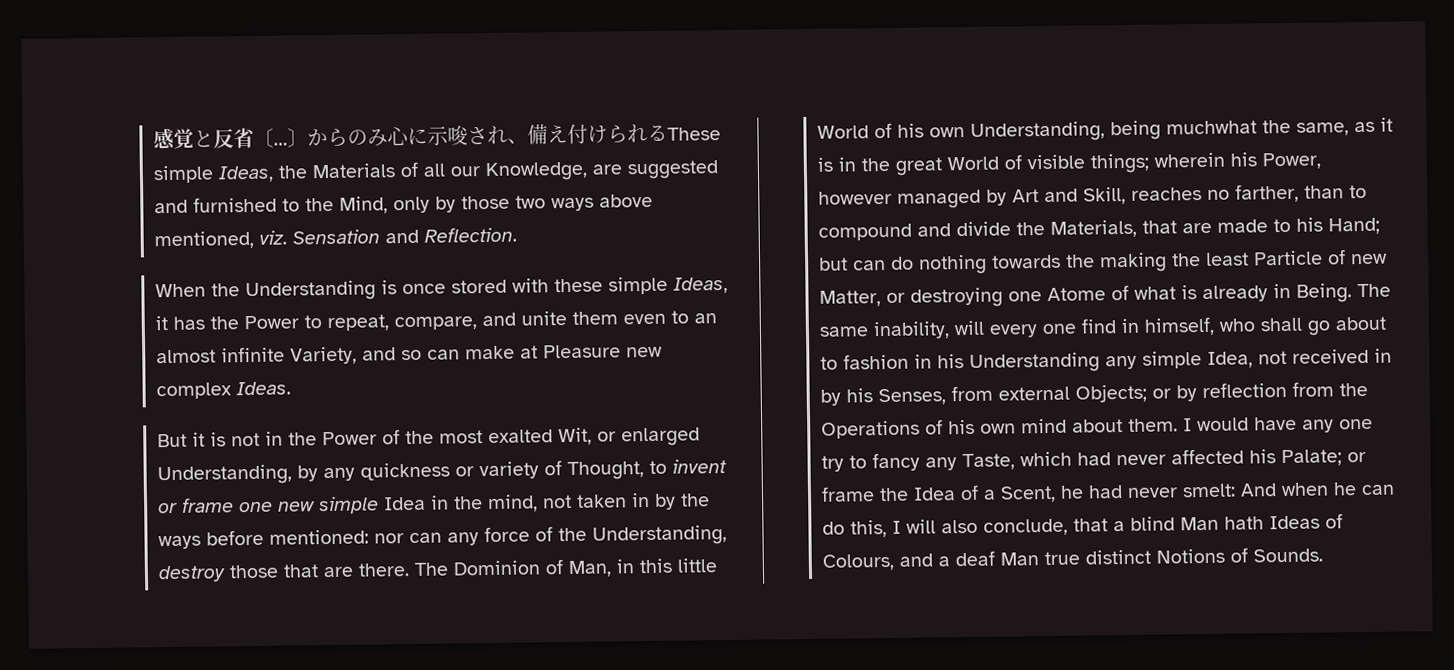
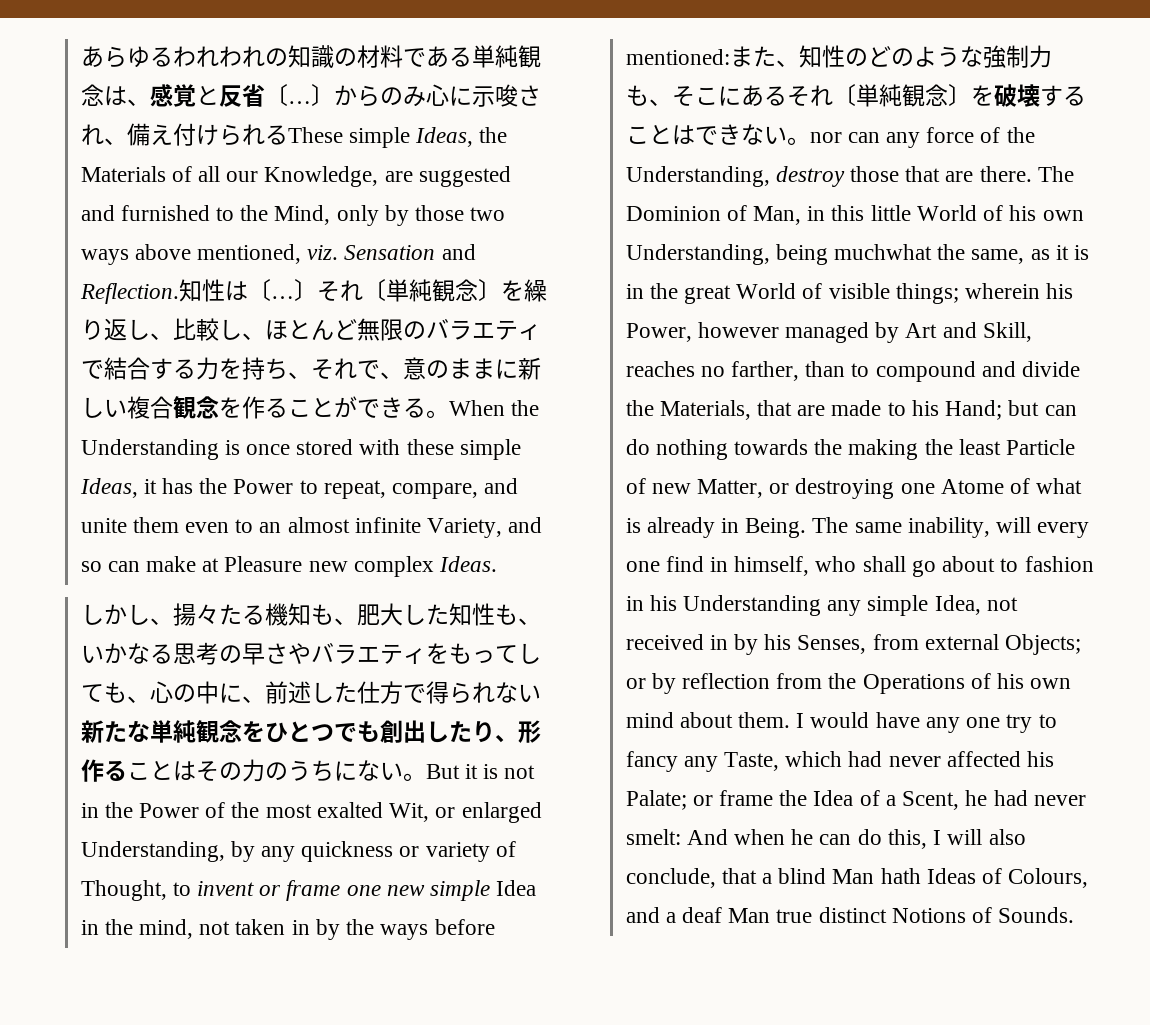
(152, 139) none -> [80,45,541,68] [80,84,150,106] あらゆるわれわれの知識の材料である単純観念は、
(517, 234) // -> [178,279,547,302] [80,318,541,341] [80,357,541,380] [80,396,449,419] 知性は〔…〕それ〔単純観念〕を繰り返し、比較し、ほとんど無限のバラエティで結合する力を持ち、それで、意のままに新しい複合観念を作ることができる。
(291, 388) none -> [80,603,541,626] [80,642,541,665] [80,681,541,704] [80,720,541,743] [80,759,426,782] しかし、揚々たる機知も、肥大した知性も、いかなる思考の早さやバラエティをもってしても、心の中に、前述した仕方で得られない新たな単純観念をひとつでも創出したり、形作ることはその力のうちにない。
(369, 537) none -> [729,45,1052,68] [625,84,1086,107] [625,124,810,145] また、知性のどのような強制力も、そこにあるそれ〔単純観念〕を破壊することはできない。

